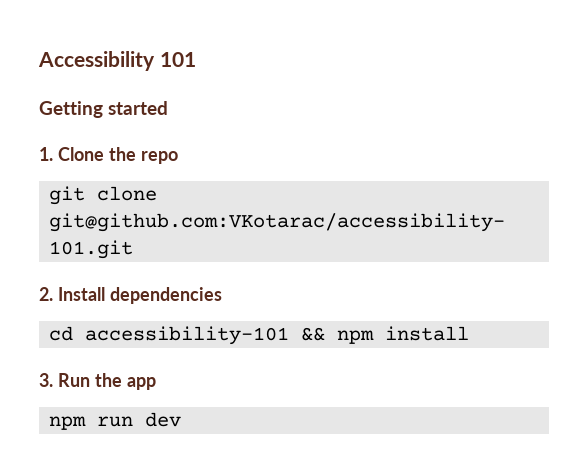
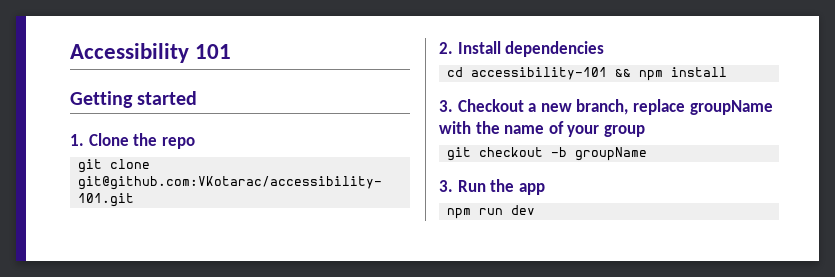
(469, 333) none -> [439,99,773,115] [439,121,645,137] [447,147,648,161] // 3. Checkout a new branch, replace groupName with the name of your group // git checkout -b groupName

